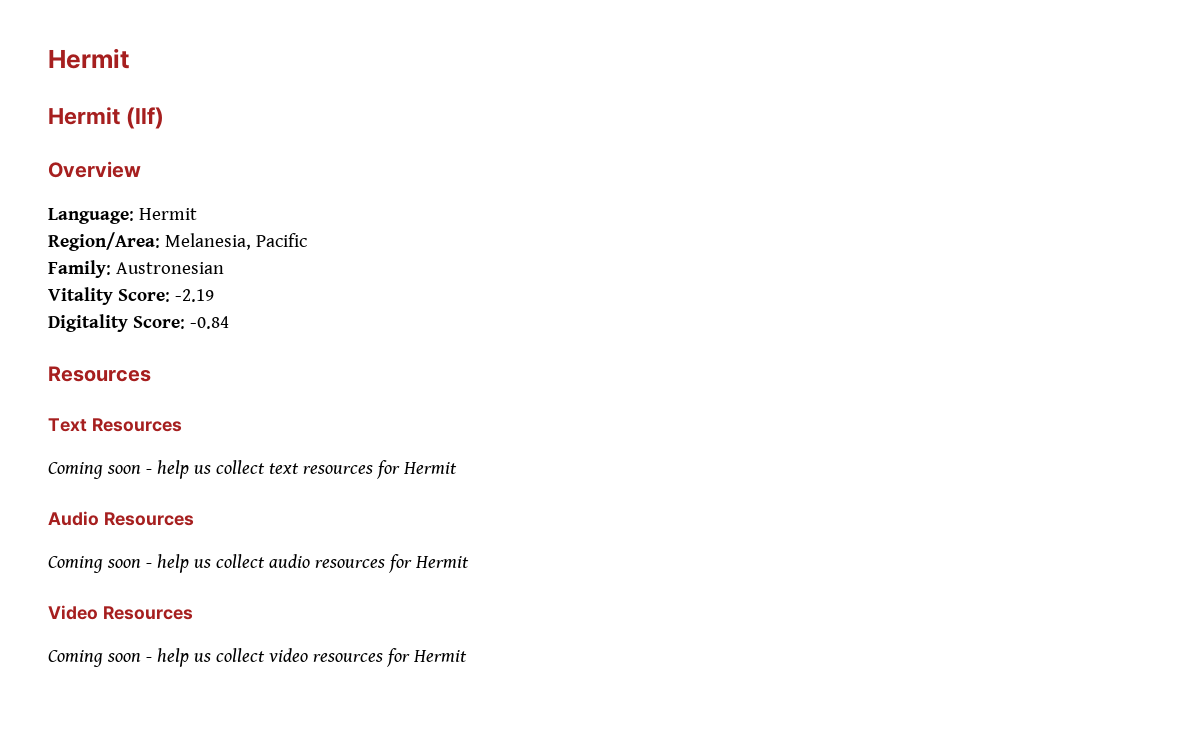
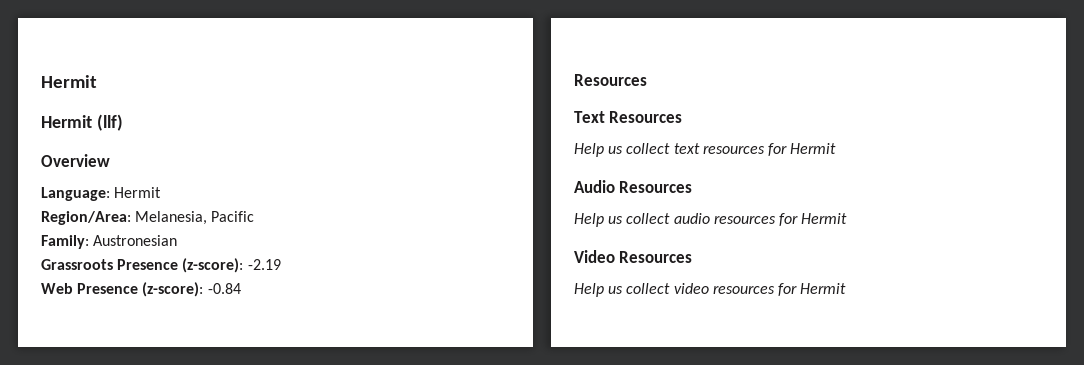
[48,287,214,305] [48,314,185,332] Vitality Score: -2.19 // Digitality Score: -> [41,258,281,273] [41,282,204,297] Grassroots Presence (z-score): -2.19 // Web Presence (z-score):
[48,460,189,479] Coming soon - help -> [574,143,604,157] Help
[48,554,189,573] Coming soon - help -> [574,213,604,227] Help
[48,648,189,667] Coming soon - help -> [574,283,604,297] Help

